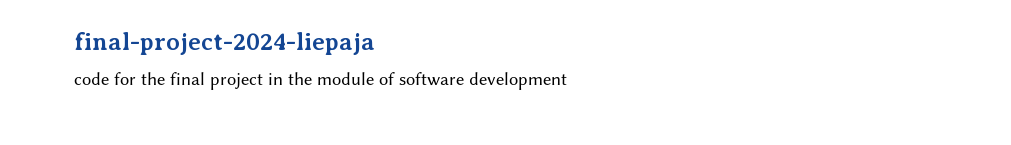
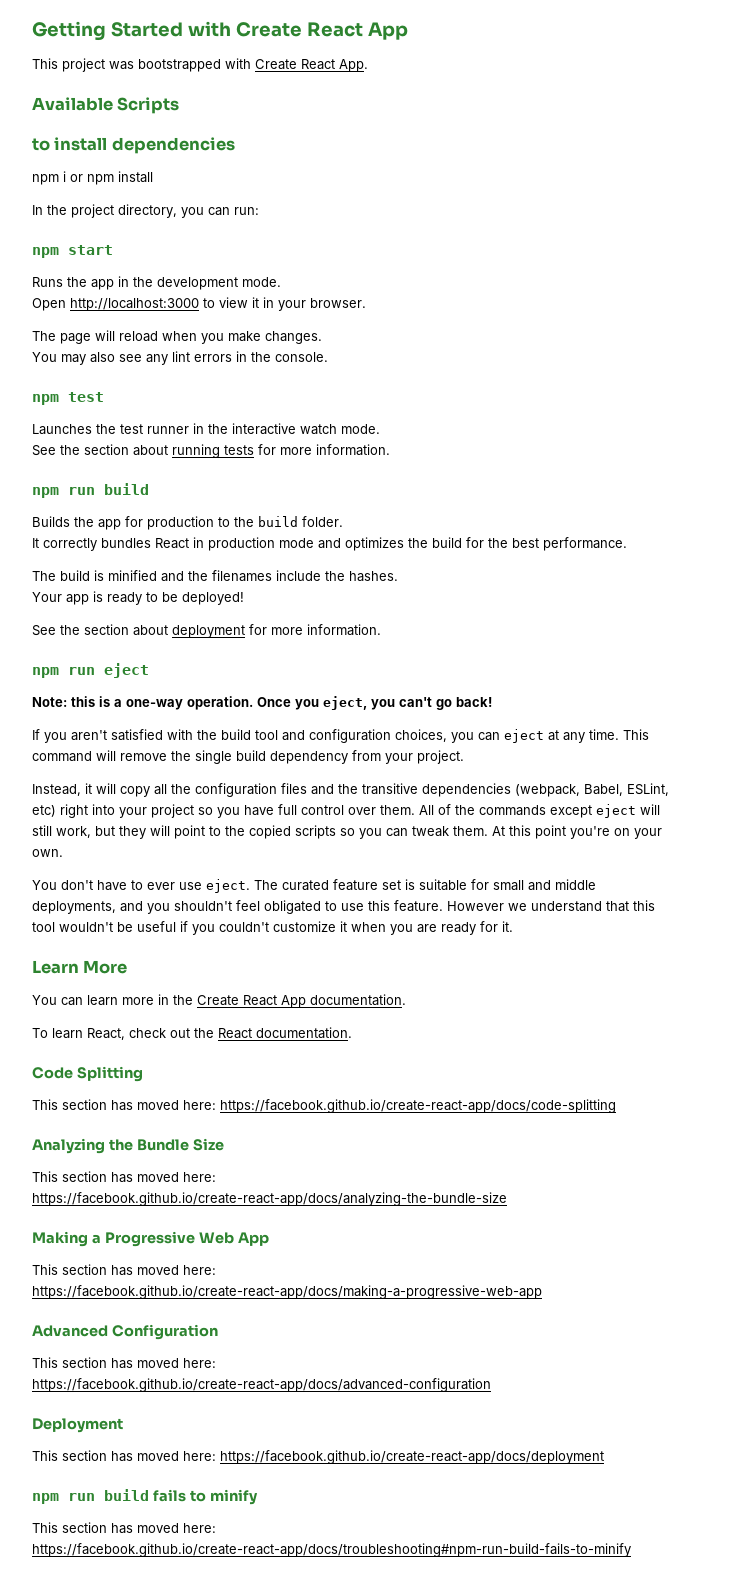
[74,32,375,55] [74,72,567,90] final-project-2024-liepaja // code for the final project in the module of software development -> [32,21,408,41] [32,58,368,72] [32,97,180,114] [32,137,235,154] [32,171,153,185] [32,204,259,218] [32,245,113,258] [32,276,281,290] [32,297,366,311] [32,330,322,344] [32,351,328,365] [32,392,104,405] [32,423,380,435] [32,444,390,458] [32,483,149,498] [32,516,343,530] [32,537,627,551] [32,570,398,582] [32,591,244,605] [32,624,381,638] [32,663,149,678] [32,696,492,710] [32,729,649,743] [32,750,464,764] [32,783,669,797] [32,804,660,818] [32,825,662,839] [32,849,63,857] [32,879,596,893] [32,900,655,914] [32,921,513,935] [32,960,128,974] [32,994,406,1008] [32,1027,352,1040] [32,1066,143,1082] [32,1099,616,1113] [32,1138,224,1154] [32,1171,216,1183] [32,1192,507,1206] [32,1231,269,1247] [32,1264,216,1276] [32,1285,542,1299] [32,1324,218,1340] [32,1357,216,1369] [32,1378,491,1392] [32,1418,123,1433] [32,1450,604,1464] [32,1489,258,1505] [32,1522,216,1534] [32,1543,631,1557] Getting Started with Create React App // This project was bootstrapped with Create React App. // Available Scripts // to install dependencies // npm i or npm install // In the project directory, you can run: // npm start // Runs the app in the development mode. // Open http://localhost:3000 to view it in your browser. // The page will reload when you make changes. // You may also see any lint errors in the console. // npm test // Launches the test runner in the interactive watch mode. // See the section about running tests for more information. // npm run build // Builds the app for production to the build folder. // It correctly bundles React in production mode and optimizes the build for the best performance. // The build is minified and the filenames include the hashes. // Your app is ready to be deployed! // See the section about deployment for more information. // npm run eject // Note: this is a one-way operation. Once you eject, you can't go back! // If you aren't satisfied with the build tool and configuration choices, you can eject at any time. This command will remove the single build dependency from your project. // Instead, it will copy all the configuration files and the transitive dependencies (webpack, Babel, ESLint, etc) right into your project so you have full control over them. All of the commands except eject will still work, but they will point to the copied scripts so you can tweak them. At this point you're on your own. // You don't have to ever use eject. The curated feature set is suitable for small and middle deployments, and you shouldn't feel obligated to use this feature. However we understand that this tool wouldn't be useful if you couldn't customize it when you are ready for it. // Learn More // You can learn more in the Create React App documentation. // To learn React, check out the React documentation. // Code Splitting // This section has moved here: https://facebook.github.io/create-react-app/docs/code-splitting // Analyzing the Bundle Size // This section has moved here: https://facebook.github.io/create-react-app/docs/analyzing-the-bundle-size // Making a Progressive Web App // This section has moved here: https://facebook.github.io/create-react-app/docs/making-a-progressive-web-app // Advanced Configuration // This section has moved here: https://facebook.github.io/create-react-app/docs/advanced-configuration // Deployment // This section has moved here: https://facebook.github.io/create-react-app/docs/deployment // npm run build fails to minify // This section has moved here: https://facebook.github.io/create-react-app/docs/troubleshooting#npm-run-build-fails-to-minify

